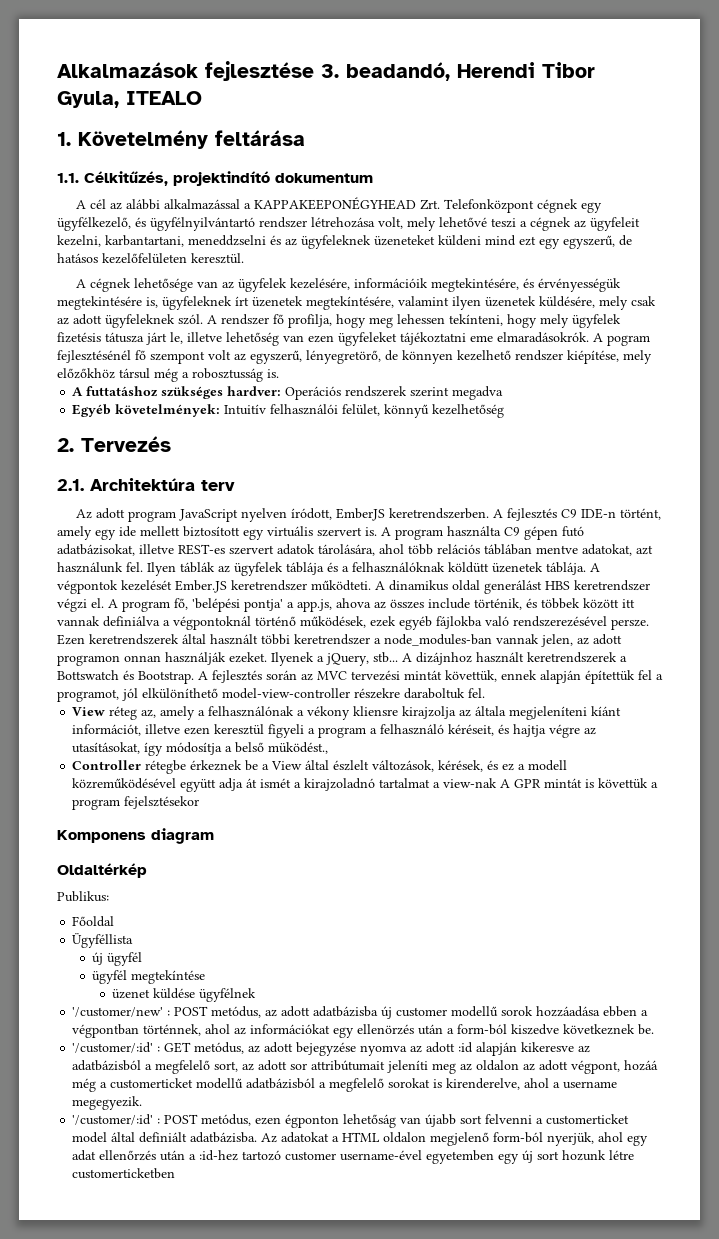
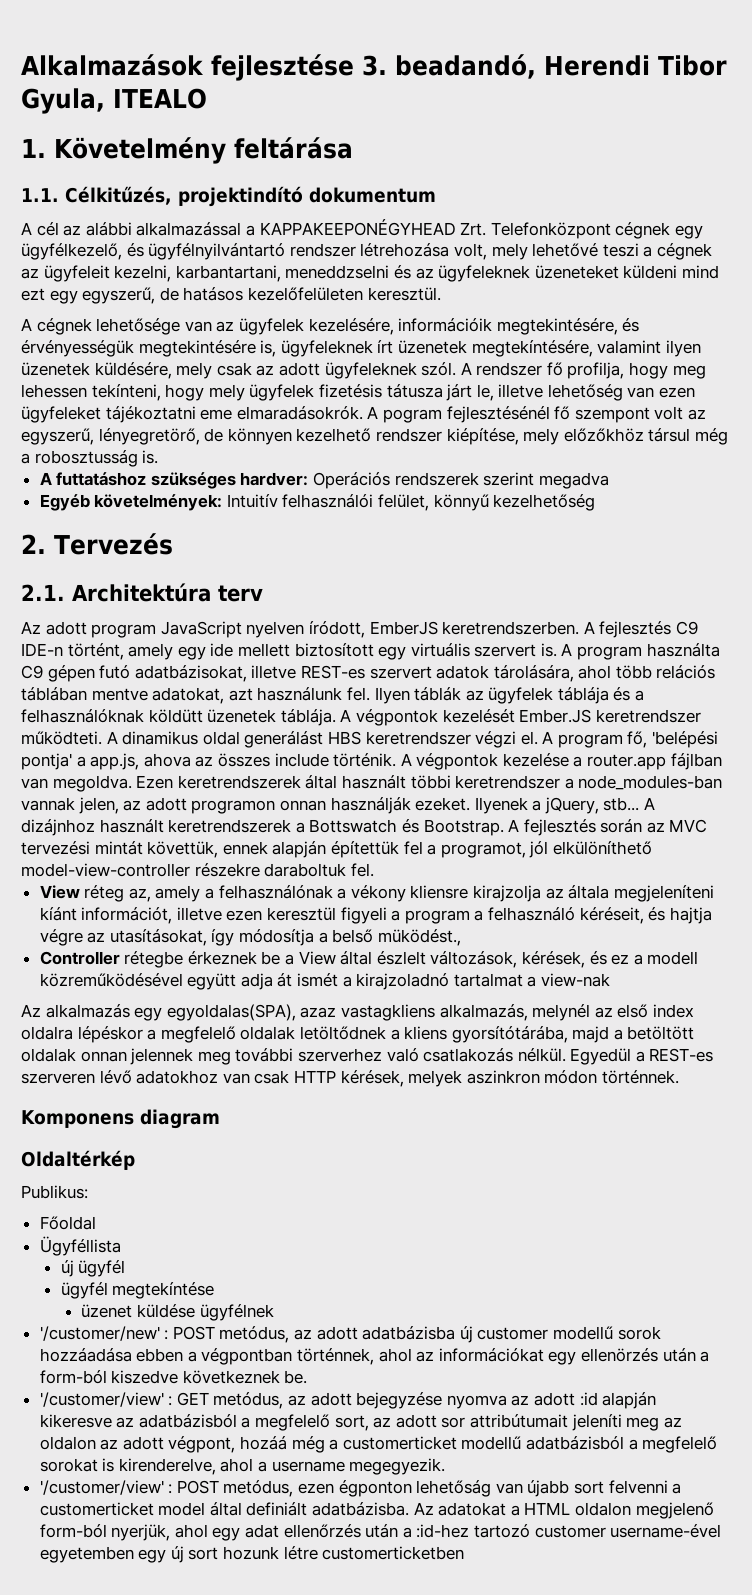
[474,598,635,610] [57,616,649,630] történik, és többek között itt vannak definiálva a végpontoknál történő működések, ezek egyéb fájlokba való rendszerezésével persze. -> [333,753,722,770] [21,775,132,792] történik. A végpontok kezelése a router.app fájlban van megoldva.
[500,778,659,789] [72,796,200,810] A GPR mintát is követtük a program fejelsztésekor -> [21,1004,694,1021] [21,1026,695,1043] [21,1048,714,1065] [21,1070,679,1087] // Az alkalmazás egy egyoldalas(SPA), azaz vastagkliens alkalmazás, melynél az első index oldalra lépéskor a megfelelő oldalak letöltődnek a kliens gyorsítótárába, majd a betöltött oldalak onnan jelennek meg további szerverhez való csatlakozás nélkül. Egyedül a REST-es szerveren lévő adatokhoz van csak HTTP kérések, melyek aszinkron módon történnek.
[72,1042,154,1053] '/customer/:id' -> [39,1392,164,1407] '/customer/view'
[72,1114,154,1125] '/customer/:id' -> [39,1480,164,1495] '/customer/view'

